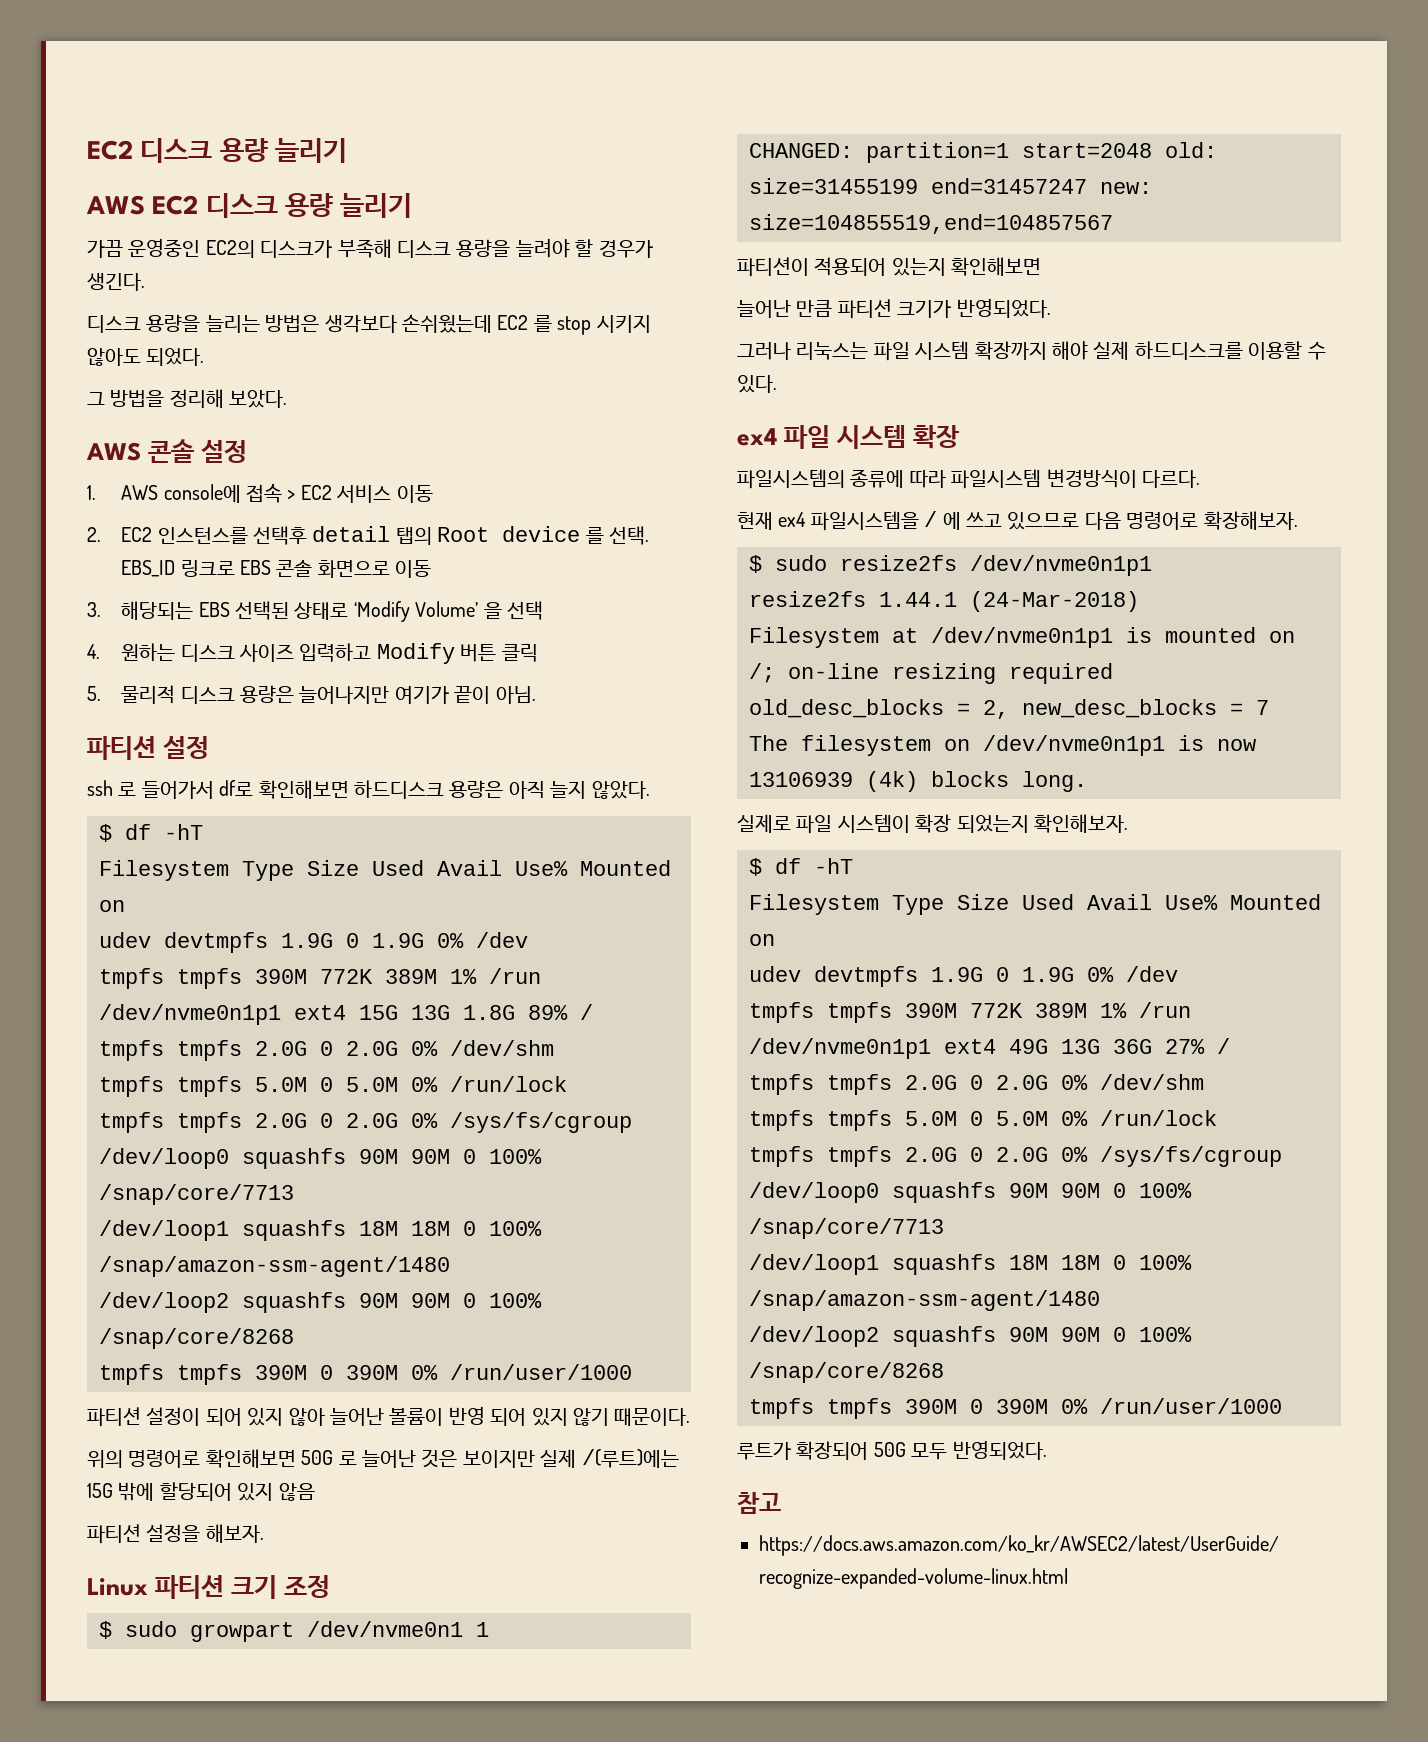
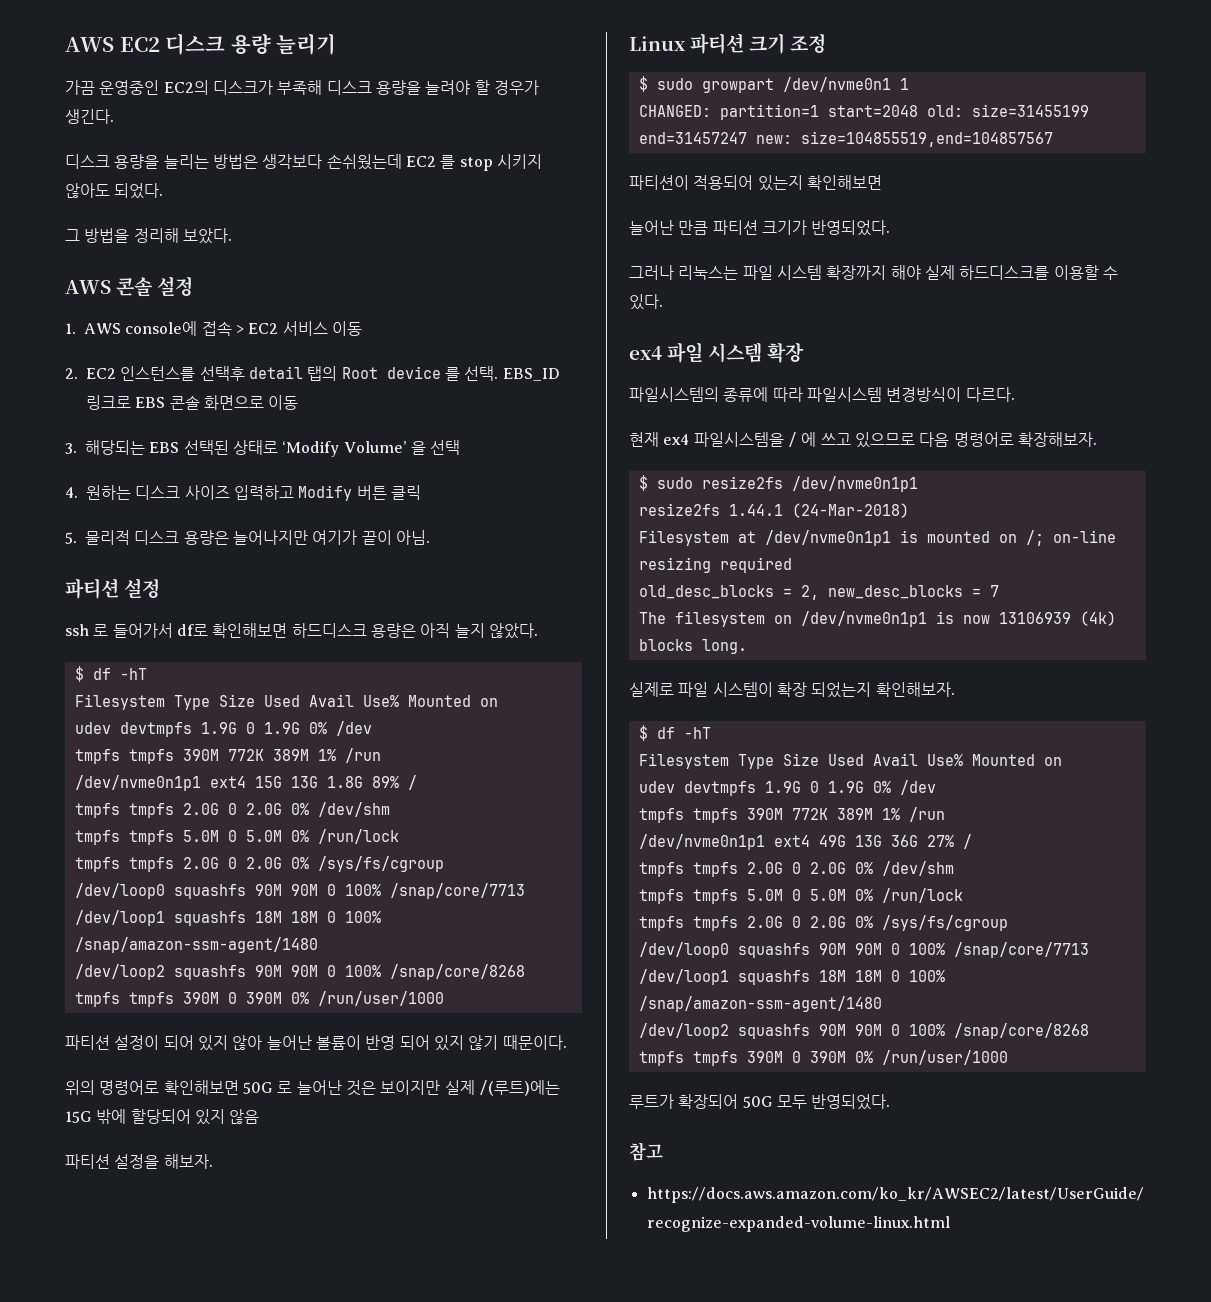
[87,138,347,163] EC2 디스크 용량 늘리기 // -> (65, 44) none

